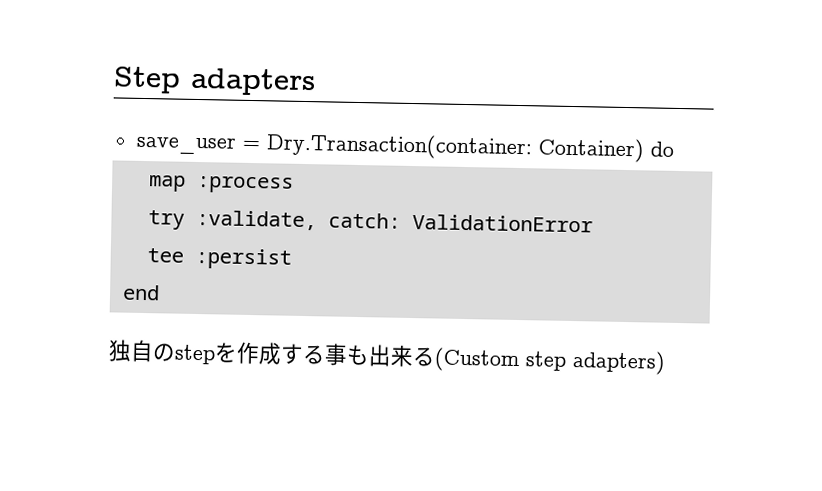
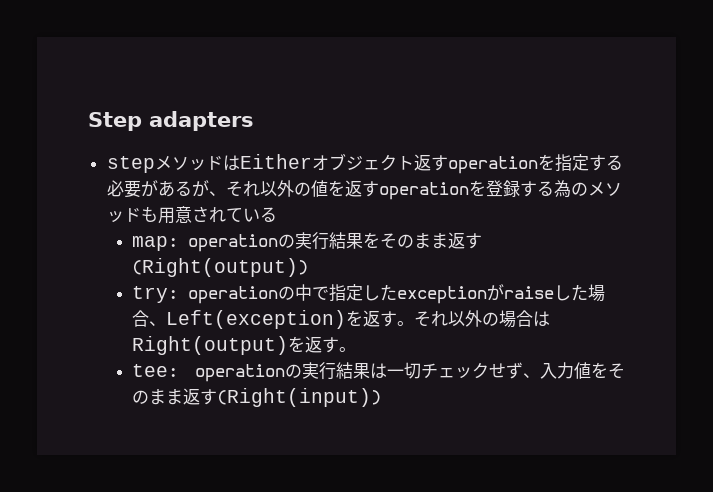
[135,132,674,163] [147,175,294,194] [147,209,593,233] [146,247,292,270] [121,284,160,301] [108,339,666,375] save_user = Dry.Transaction(container: Container) do // map :process // try :validate, catch: ValidationError // tee :persist // end // 独自のstepを作成する事も出来る(Custom step adapters) -> [106,153,623,174] [106,180,622,200] [106,206,277,224] [132,232,483,252] [132,258,309,277] [132,284,606,304] [132,310,551,329] [132,336,357,355] [132,362,625,382] [132,388,382,407] stepメソッドはEitherオブジェクト返すoperationを指定する必要があるが、それ以外の値を返すoperationを登録する為のメソッドも用意されている // map: operationの実行結果をそのまま返す(Right(output)) // try: operationの中で指定したexceptionがraiseした場合、Left(exception)を返す。それ以外の場合はRight(output)を返す。 // tee: operationの実行結果は一切チェックせず、入力値をそのまま返す(Right(input))

